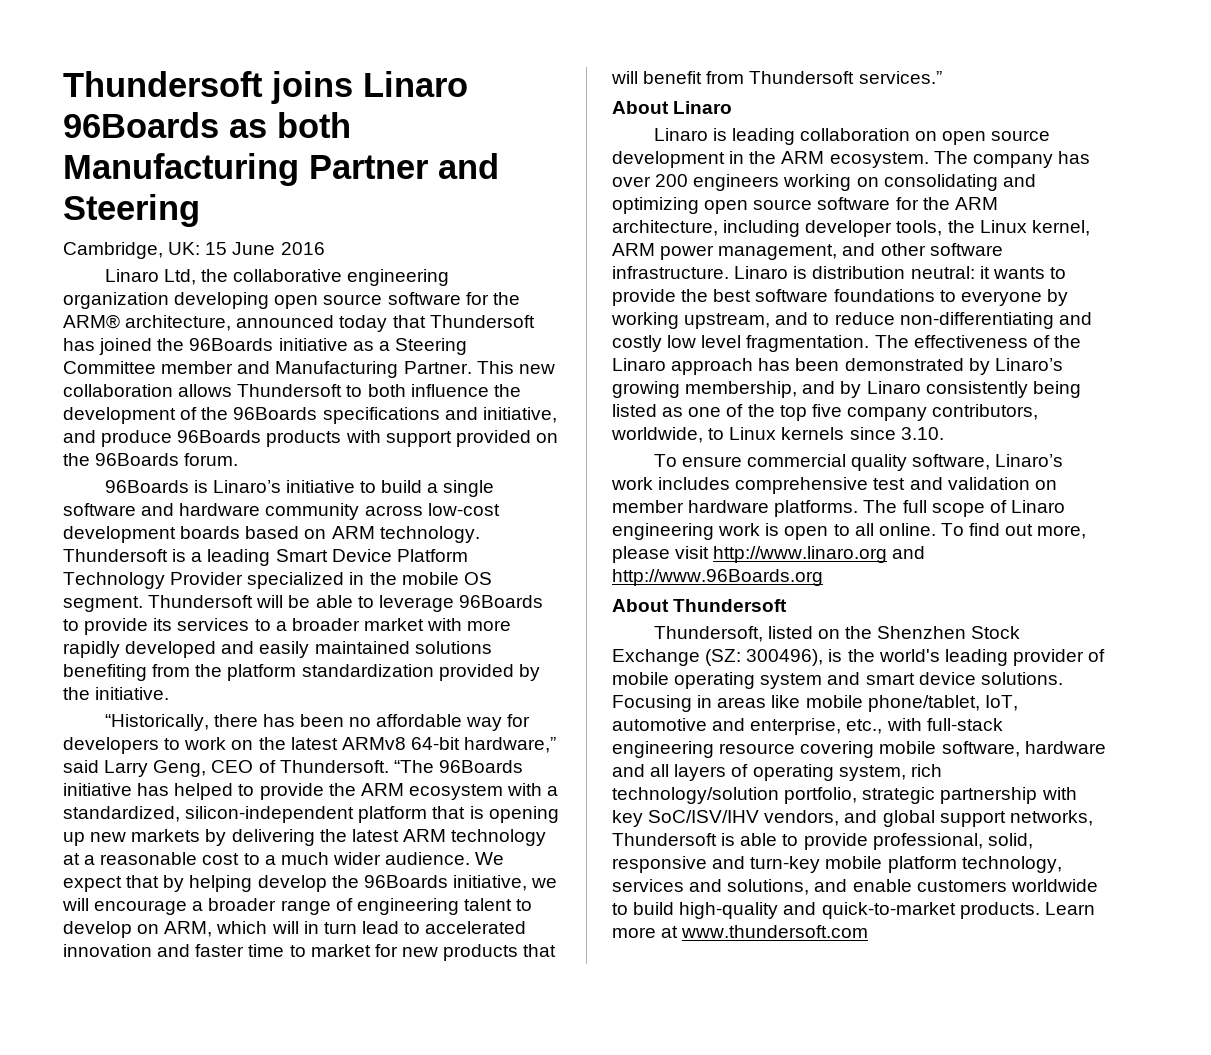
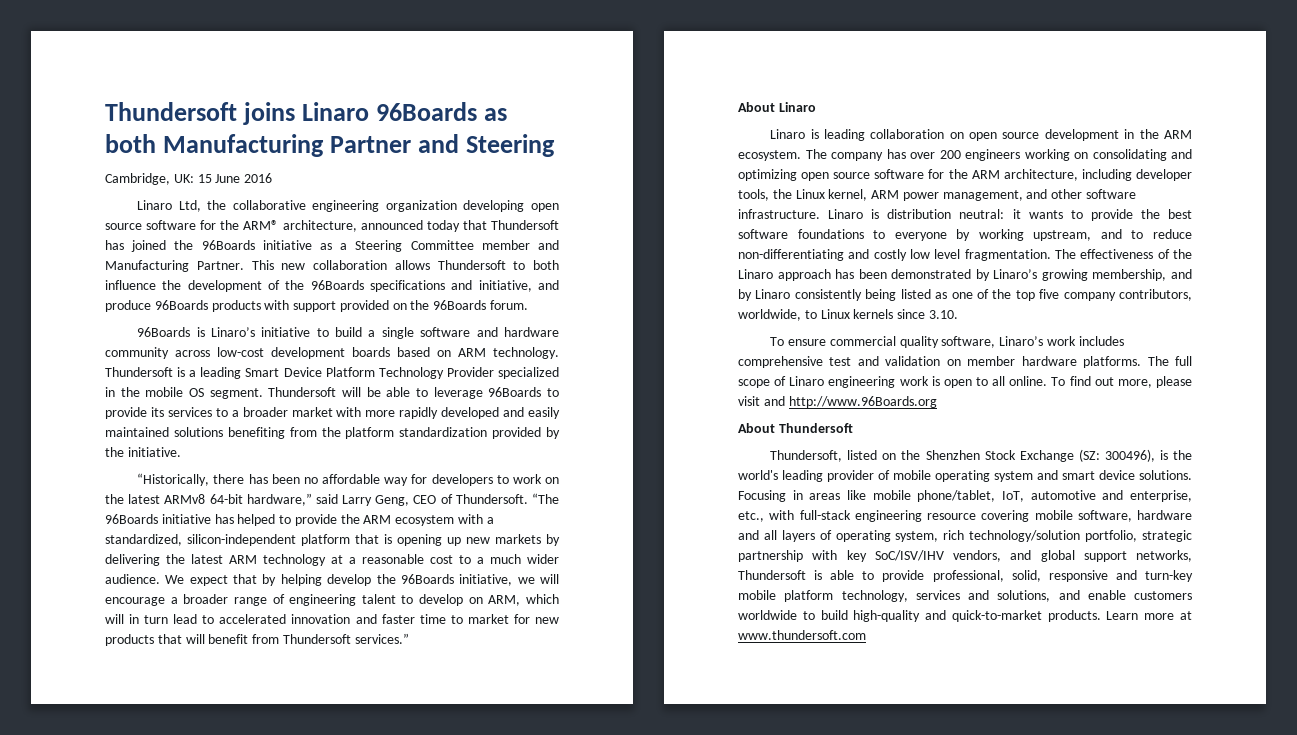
[713,546,888,563] http://www.linaro.org -> (760, 401) none

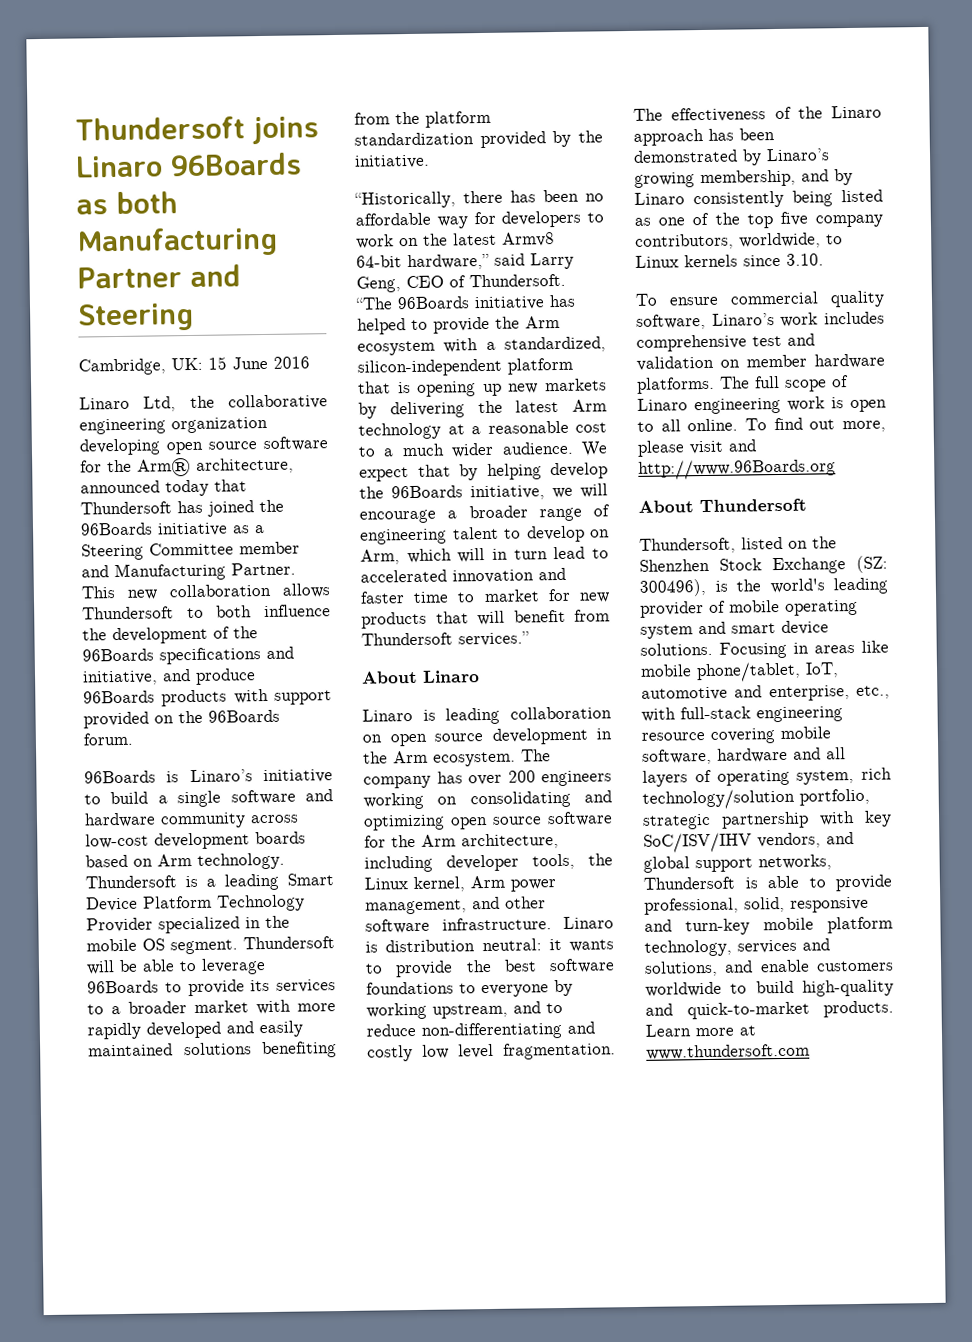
[243,220,279,230] ARM® -> [137,458,191,477] Arm®
[458,348,486,357] ARM -> [157,854,192,867] Arm
[164,494,206,504] ARMv8 -> [502,232,555,247] Armv8
[363,515,392,524] ARM -> [525,315,560,329] Arm
[229,555,257,564] ARM -> [572,399,607,412] Arm
[488,595,521,606] ARM, -> [360,549,400,565] Arm,
[1164,130,1192,139] ARM -> [393,750,428,764] Arm
[971,170,1000,179] ARM -> [421,834,456,847] Arm
[871,190,900,199] ARM -> [470,875,505,889] Arm

